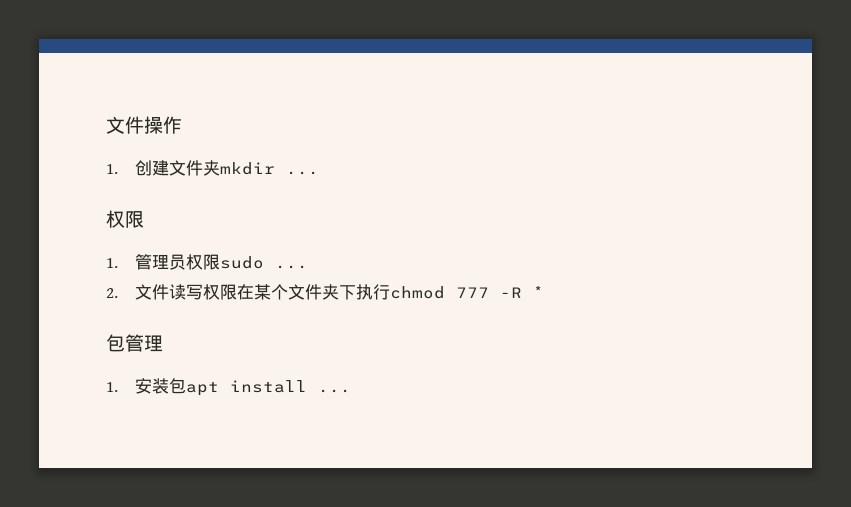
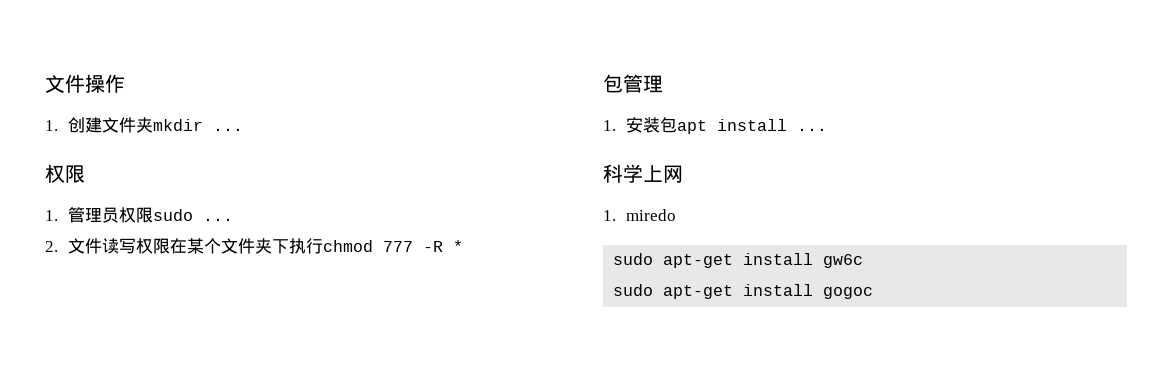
(352, 391) none -> [603,164,683,183] [603,209,677,221] [613,253,864,268] [613,284,874,299] // 科学上网 // 1. miredo // sudo apt-get install gw6c // sudo apt-get install gogoc

